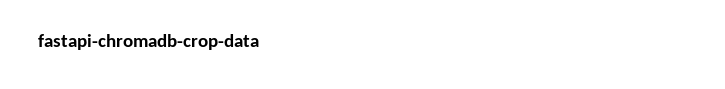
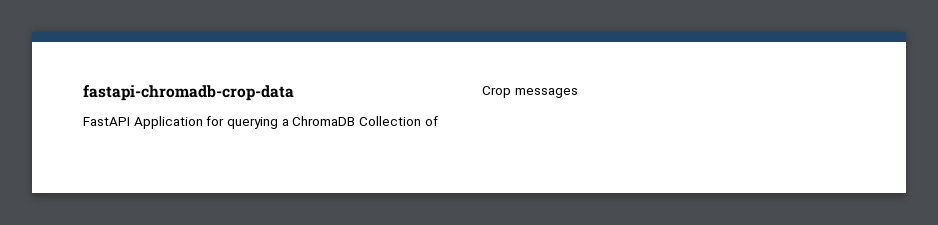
(259, 42) none -> [83,116,438,129] [482,86,578,98] // FastAPI Application for querying a ChromaDB Collection of Crop messages

